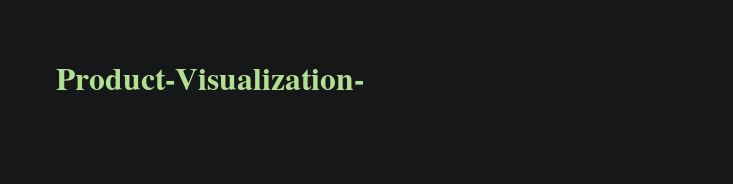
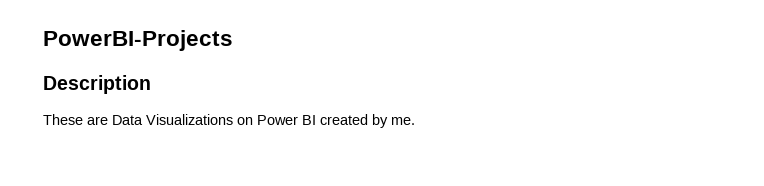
[56,69,364,90] Product-Visualization- -> [43,30,233,51] [43,75,151,94] [43,114,415,128] PowerBI-Projects // Description // These are Data Visualizations on Power BI created by me.

